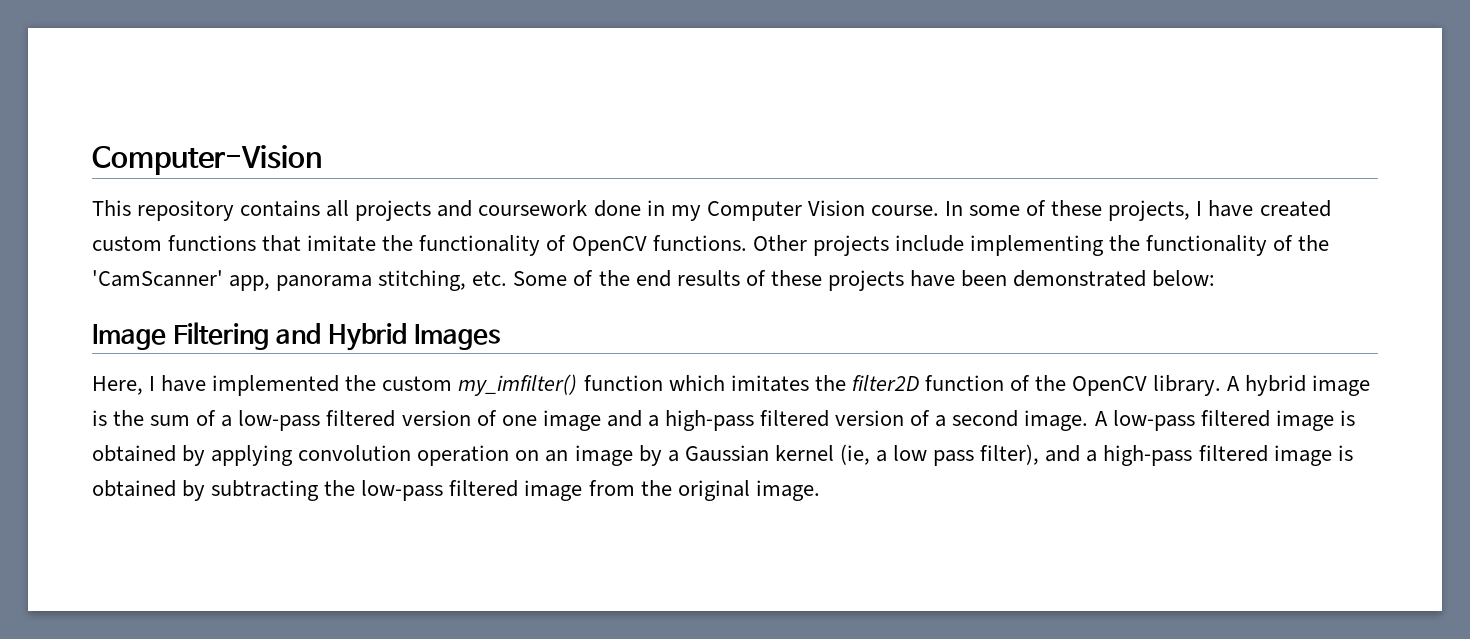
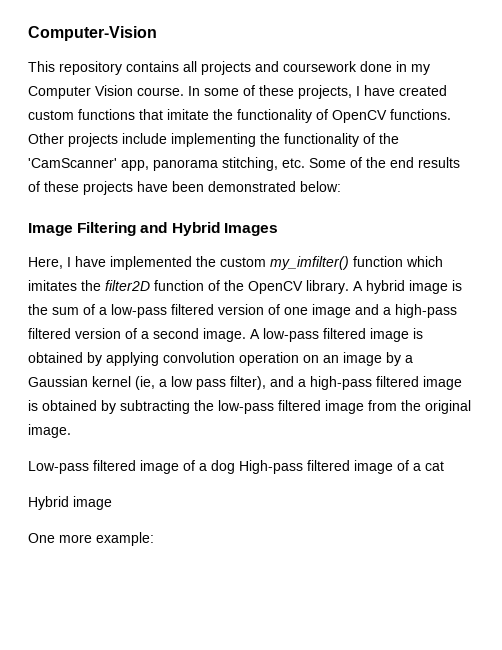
(820, 490) none -> [28,460,444,474] [28,496,112,510] [28,532,154,546] // Low-pass filtered image of a dog High-pass filtered image of a cat // Hybrid image // One more example:

